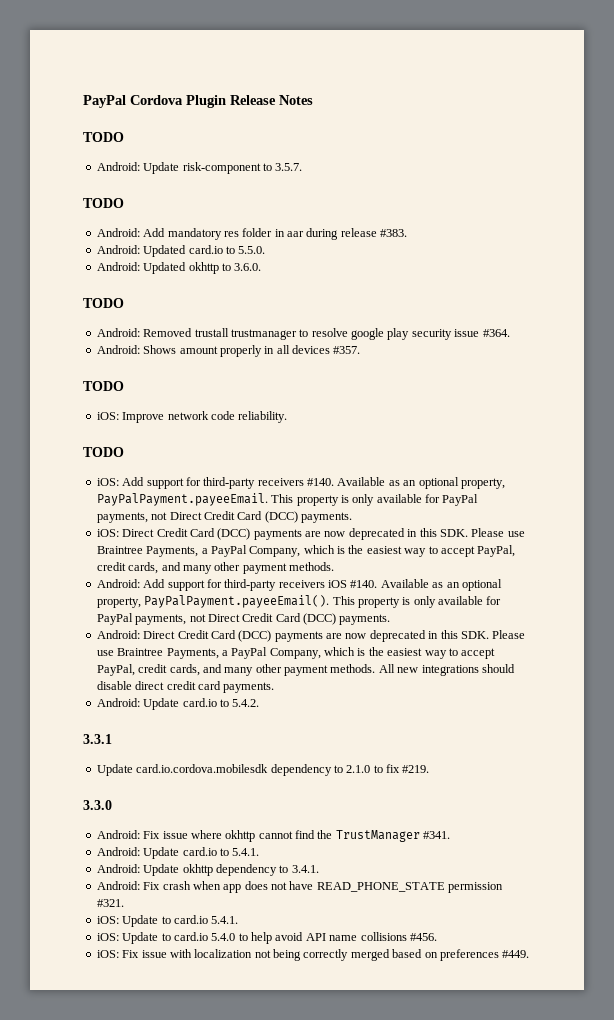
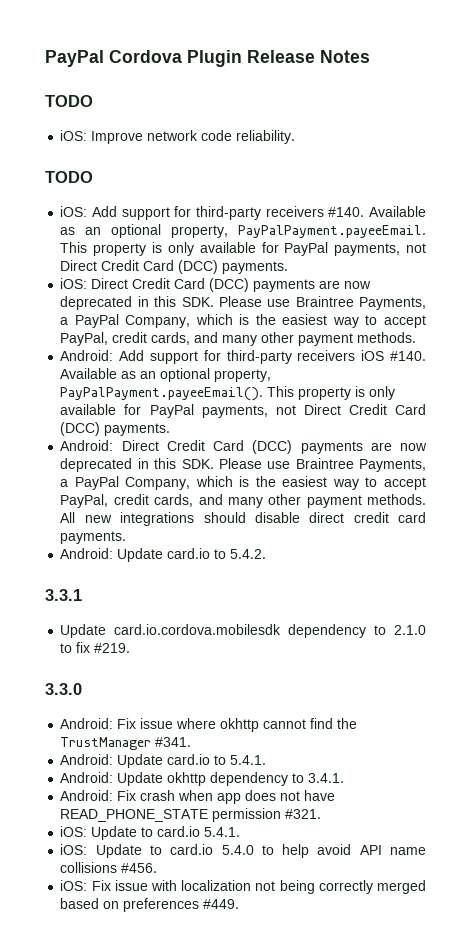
[96,162,303,174] [83,198,124,208] [96,228,408,240] [96,245,266,257] [96,262,262,274] [83,298,124,308] [96,328,510,340] [96,345,361,357] [83,381,124,391] // Android: Update risk-component to 3.5.7. // TODO // Android: Add mandatory res folder in aar during release #383. // Android: Updated card.io to 5.5.0. // Android: Updated okhttp to 3.6.0. // TODO // Android: Removed trustall trustmanager to resolve google play security issue #364. // Android: Shows amount properly in all devices #357. // TODO -> (93, 101) none

